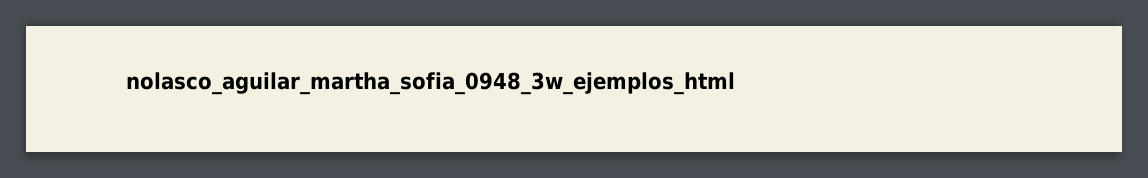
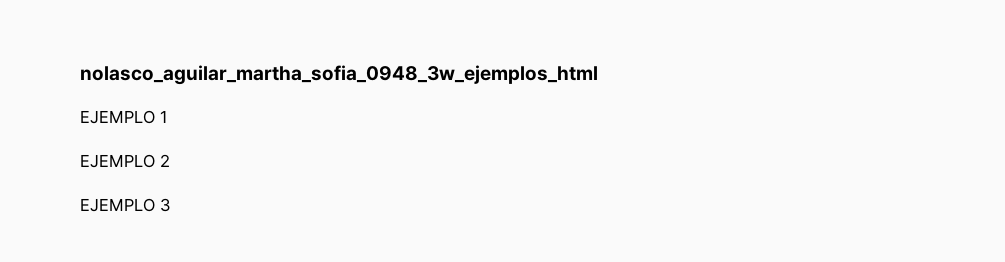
(735, 83) none -> [80,110,167,124] [80,154,170,168] [80,198,171,212] // EJEMPLO 1 // EJEMPLO 2 // EJEMPLO 3

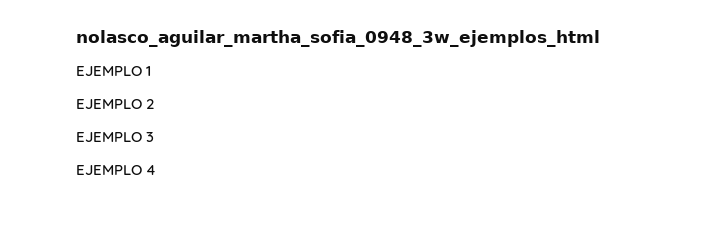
(171, 205) none -> [76,165,157,175] // EJEMPLO 4

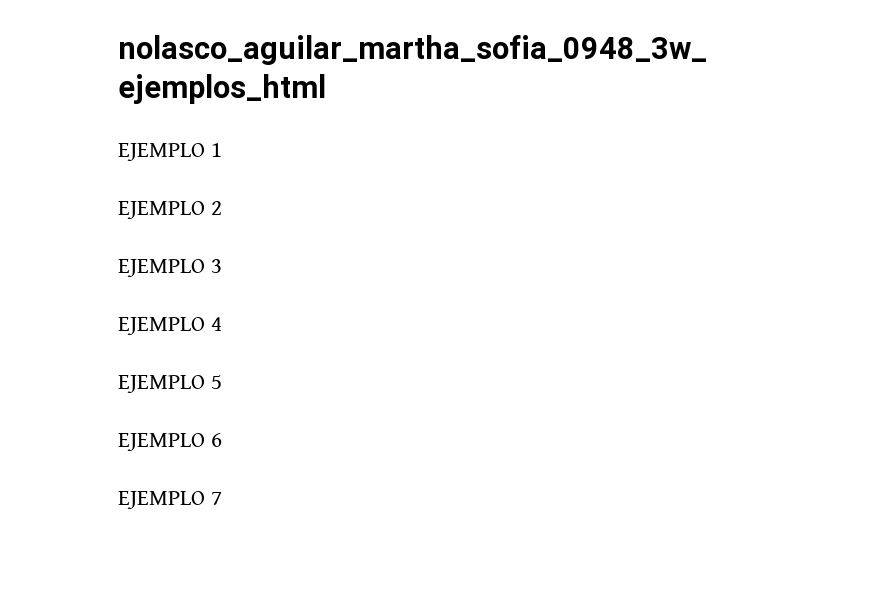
(157, 170) none -> [118,375,223,393] [118,433,223,451] [118,491,223,509] // EJEMPLO 5 // EJEMPLO 6 // EJEMPLO 7

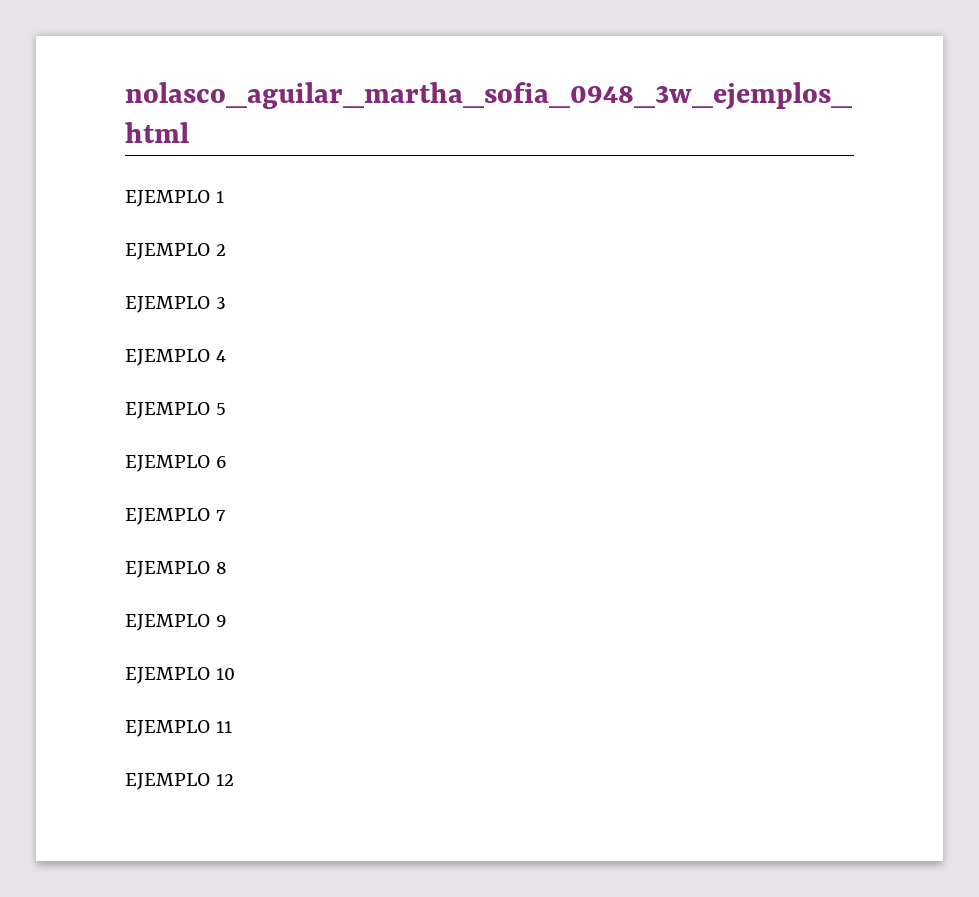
(223, 498) none -> [125,561,228,578] [125,614,228,631] [125,667,236,684] [125,720,233,737] [125,773,235,790] // EJEMPLO 8 // EJEMPLO 9 // EJEMPLO 10 // EJEMPLO 11 // EJEMPLO 12

